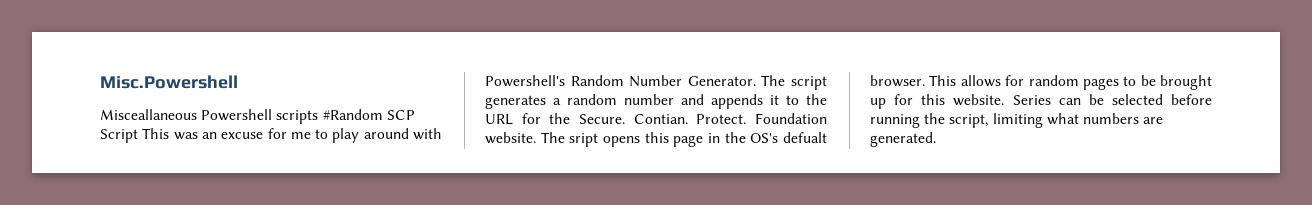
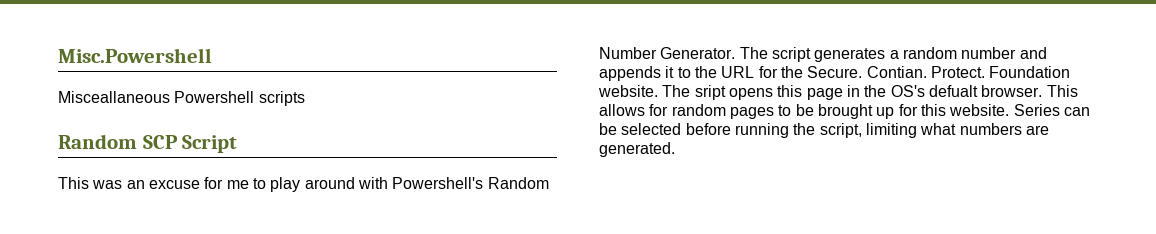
[322,109,383,120] #Random -> [58,134,137,149] // Random
(138, 136) none -> (238, 144) //

